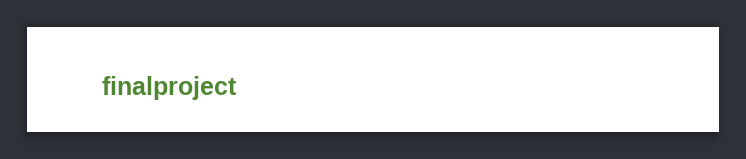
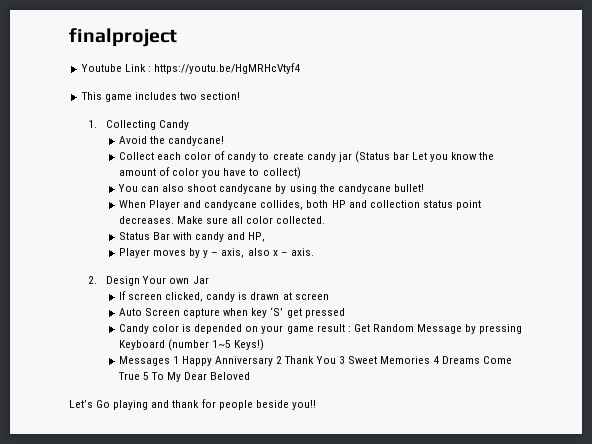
(237, 88) none -> [80,63,300,74] [80,92,241,102] [87,120,190,130] [118,136,225,146] [118,151,495,163] [118,167,301,179] [117,184,424,194] [118,200,481,210] [118,216,326,224] [118,232,266,242] [118,248,314,258] [87,276,209,286] [118,291,329,302] [118,307,345,318] [118,324,523,334] [118,339,265,351] [118,356,513,366] [117,372,251,382] [69,399,316,410] // Youtube Link : https://youtu.be/HgMRHcVtyf4 // This game includes two section! // 1. Collecting Candy // Avoid the candycane! // Collect each color of candy to create candy jar (Status bar Let you know the amount of color you have to collect) // You can also shoot candycane by using the candycane bullet! // When Player and candycane collides, both HP and collection status point decreases. Make sure all color collected. // Status Bar with candy and HP, // Player moves by y – axis, also x – axis. // 2. Design Your own Jar // If screen clicked, candy is drawn at screen // Auto Screen capture when key ‘S’ get pressed // Candy color is depended on your game result : Get Random Message by pressing Keyboard (number 1~5 Keys!) // Messages 1 Happy Anniversary 2 Thank You 3 Sweet Memories 4 Dreams Come True 5 To My Dear Beloved // Let’s Go playing and thank for people beside you!!

